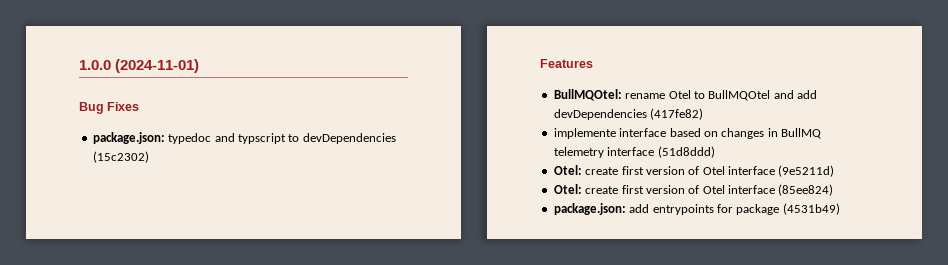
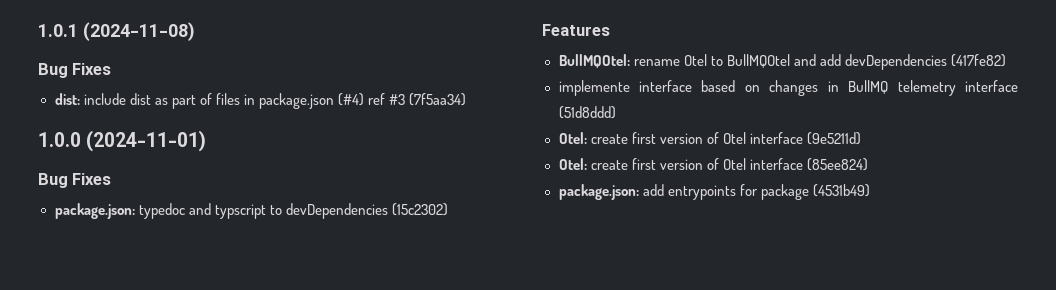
(79, 65) none -> [38,22,195,41] [38,63,112,78] [54,93,467,109] 1.0.1 (2024-11-08) // Bug Fixes // dist: include dist as part of files in package.json (#4) ref #3 (7f5aa34) //

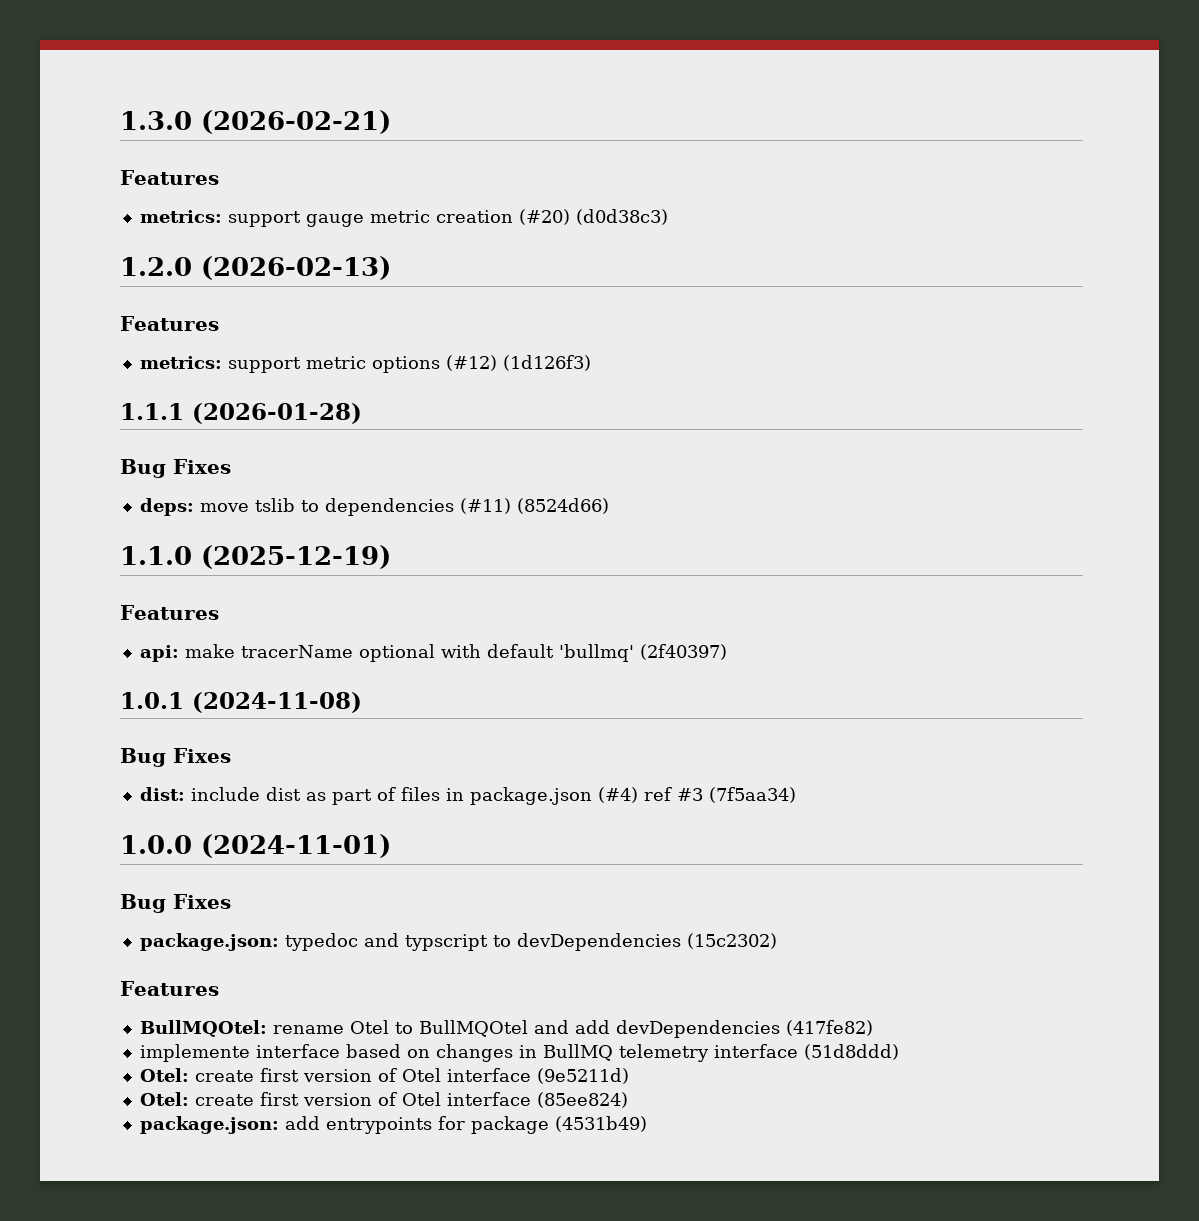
(38, 30) none -> [120,110,391,134] [120,170,219,185] [139,209,668,227] [120,256,391,280] [120,316,219,331] [139,355,591,373] [120,403,362,424] [120,459,231,478] [139,498,609,516] [120,545,391,569] [120,605,219,620] [139,644,727,662] 1.3.0 (2026-02-21) // Features // metrics: support gauge metric creation (#20) (d0d38c3) // 1.2.0 (2026-02-13) // Features // metrics: support metric options (#12) (1d126f3) // 1.1.1 (2026-01-28) // Bug Fixes // deps: move tslib to dependencies (#11) (8524d66) // 1.1.0 (2025-12-19) // Features // api: make tracerName optional with default 'bullmq' (2f40397) //

